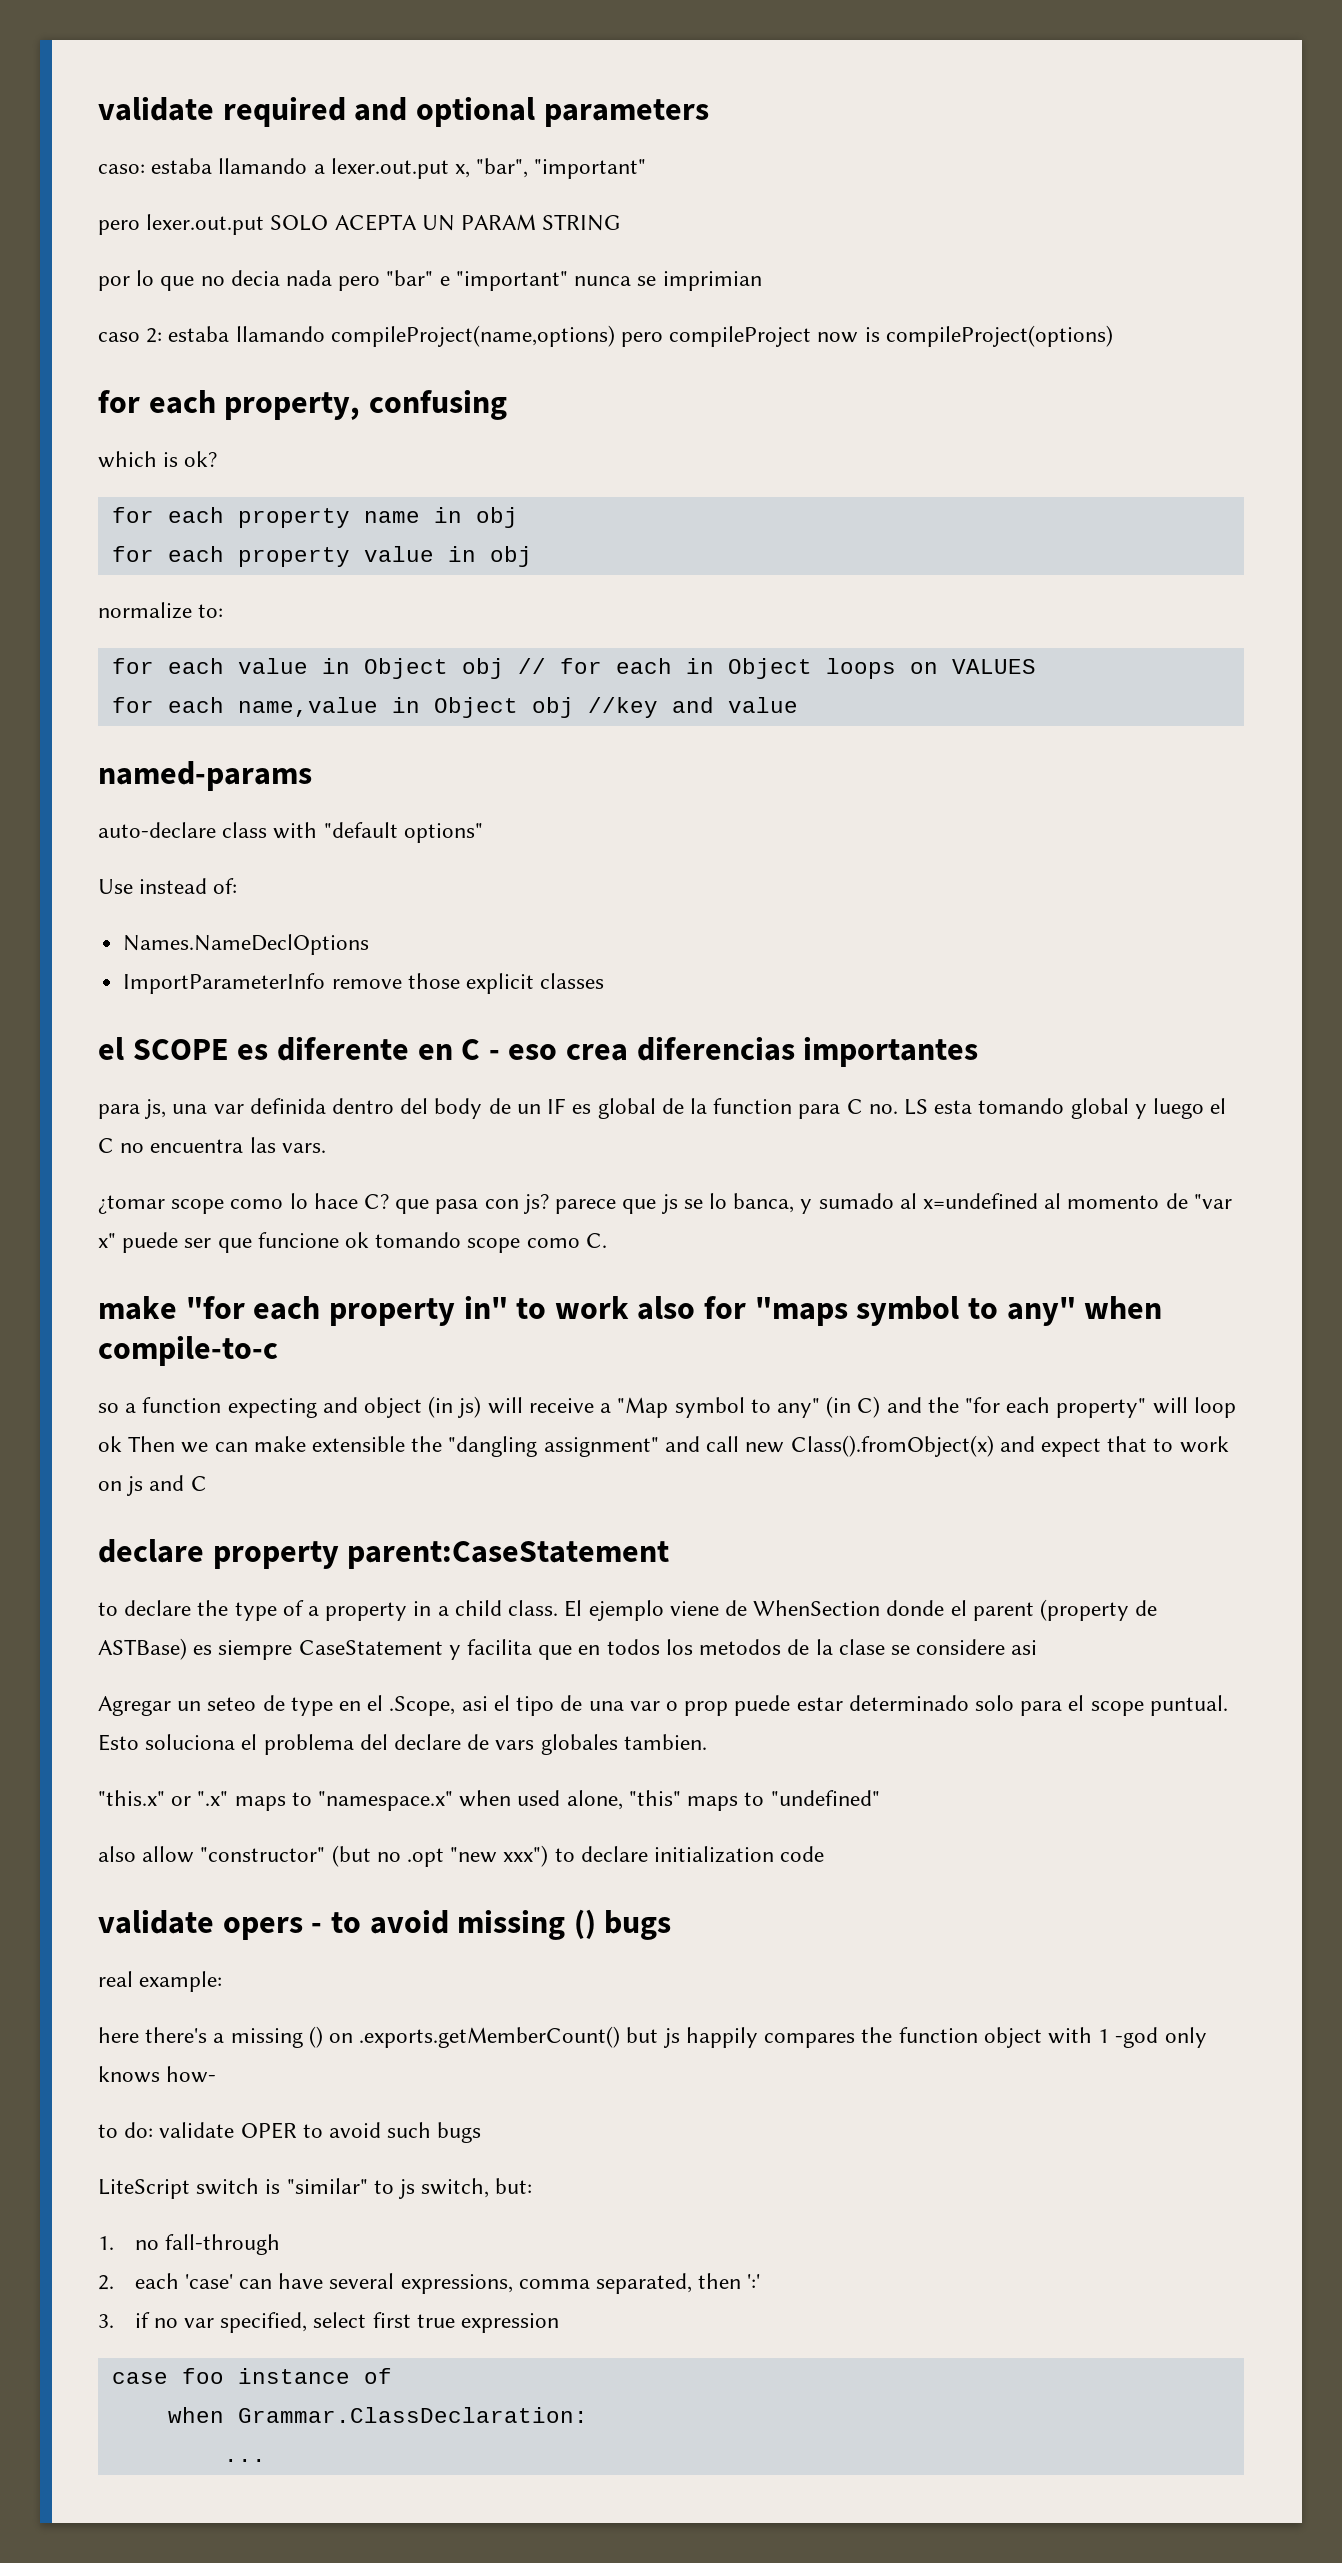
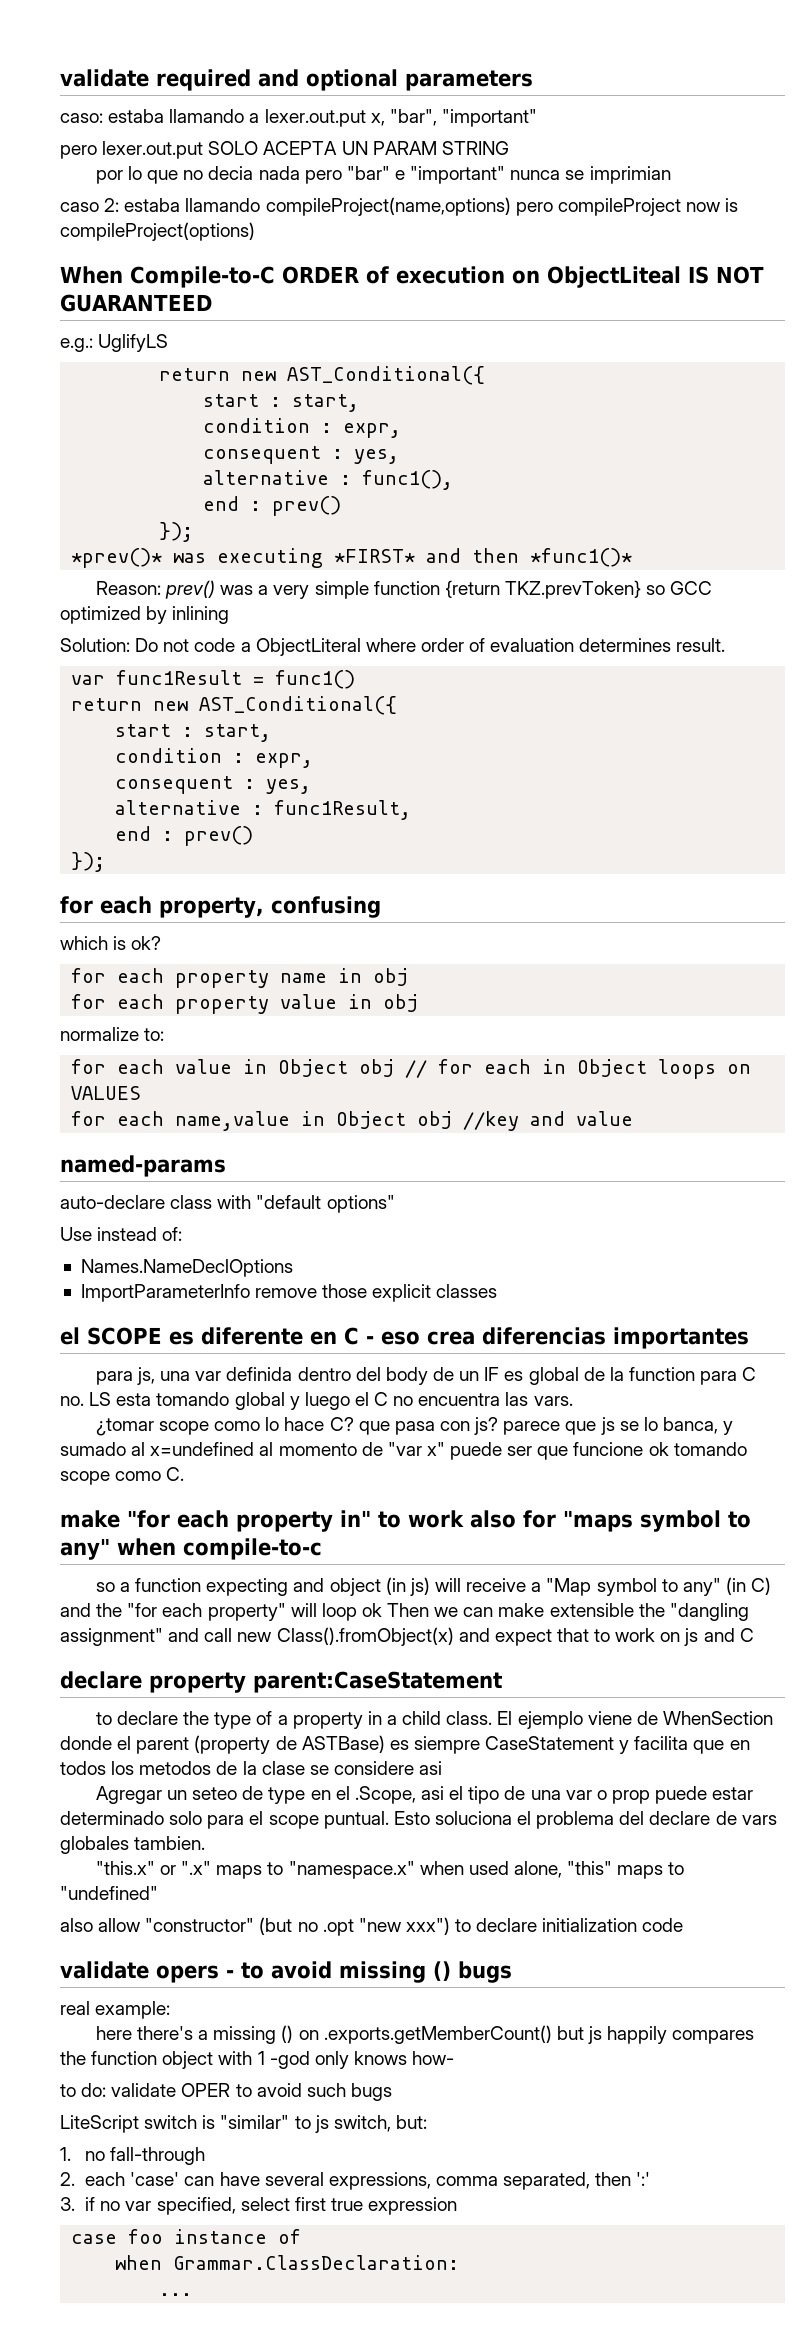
(1113, 336) none -> [60,266,764,288] [60,294,212,312] [60,334,169,352] [159,366,486,385] [203,394,360,412] [203,418,402,438] [203,446,400,464] [203,470,454,490] [203,496,342,516] [159,522,194,542] [71,548,633,568] [95,580,713,599] [60,606,230,624] [60,638,726,656] [71,670,356,689] [71,696,398,715] [115,724,272,742] [115,748,314,768] [115,776,312,794] [115,800,412,820] [115,826,254,846] [71,852,106,872] // When Compile-to-C ORDER of execution on ObjectLiteal IS NOT GUARANTEED // e.g.: UglifyLS // return new AST_Conditional({ // start : start, // condition : expr, // consequent : yes, // alternative : func1(), // end : prev() // }); // *prev()* was executing *FIRST* and then *func1()* // Reason: prev() was a very simple function {return TKZ.prevToken} so GCC optimized by inlining // Solution: Do not code a ObjectLiteral where order of evaluation determines result. // var func1Result = func1() // return new AST_Conditional({ // start : start, // condition : expr, // consequent : yes, // alternative : func1Result, // end : prev() // });

